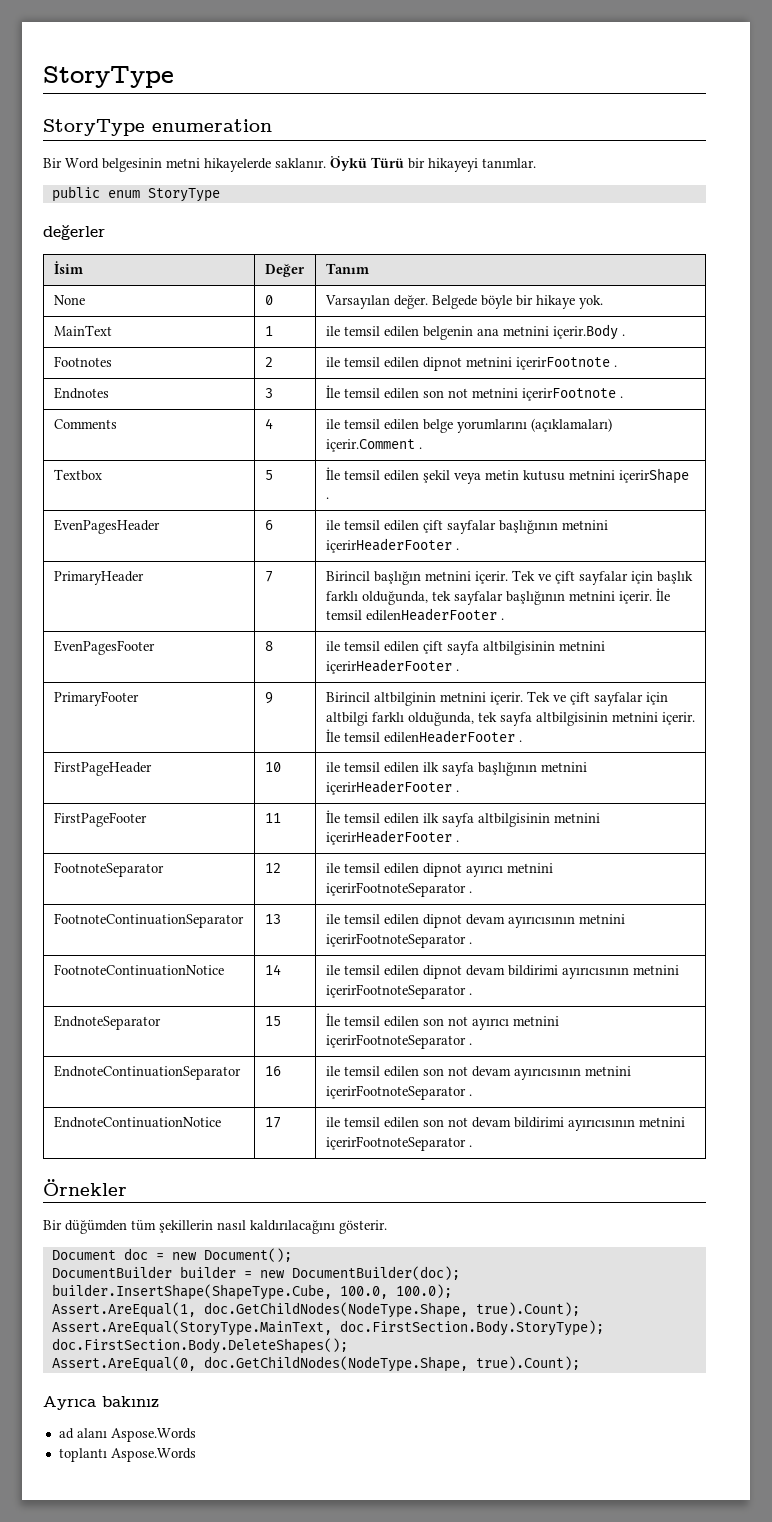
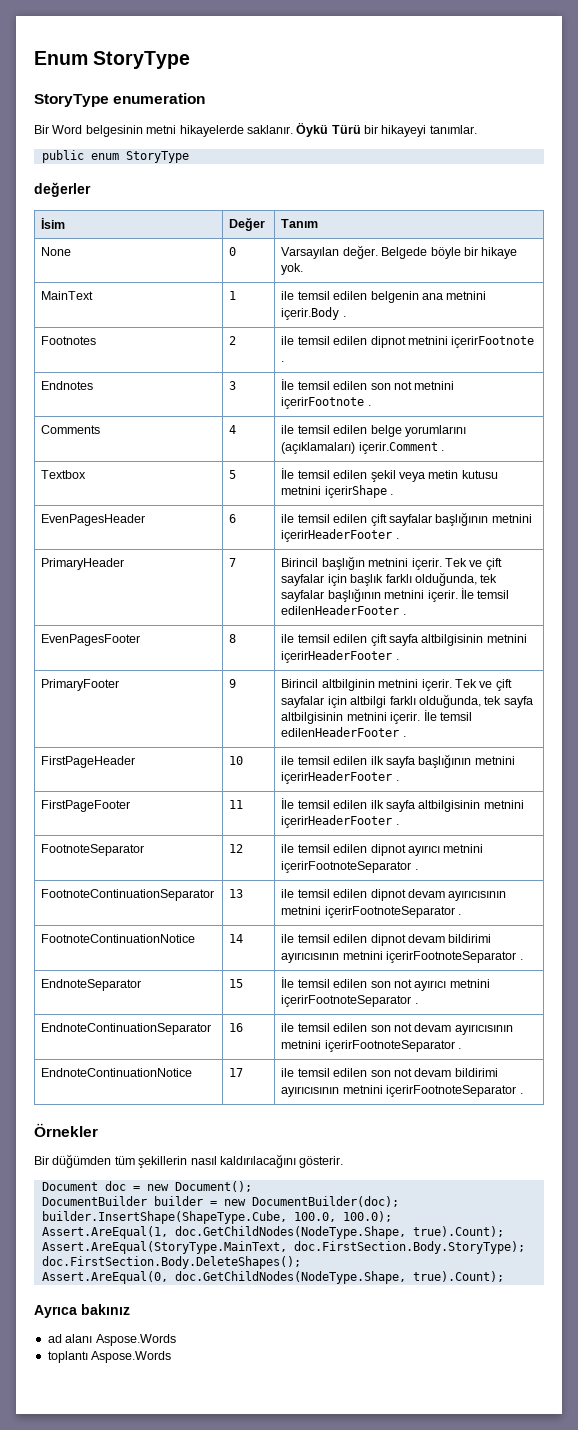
(43, 77) none -> [34,51,88,65] Enum

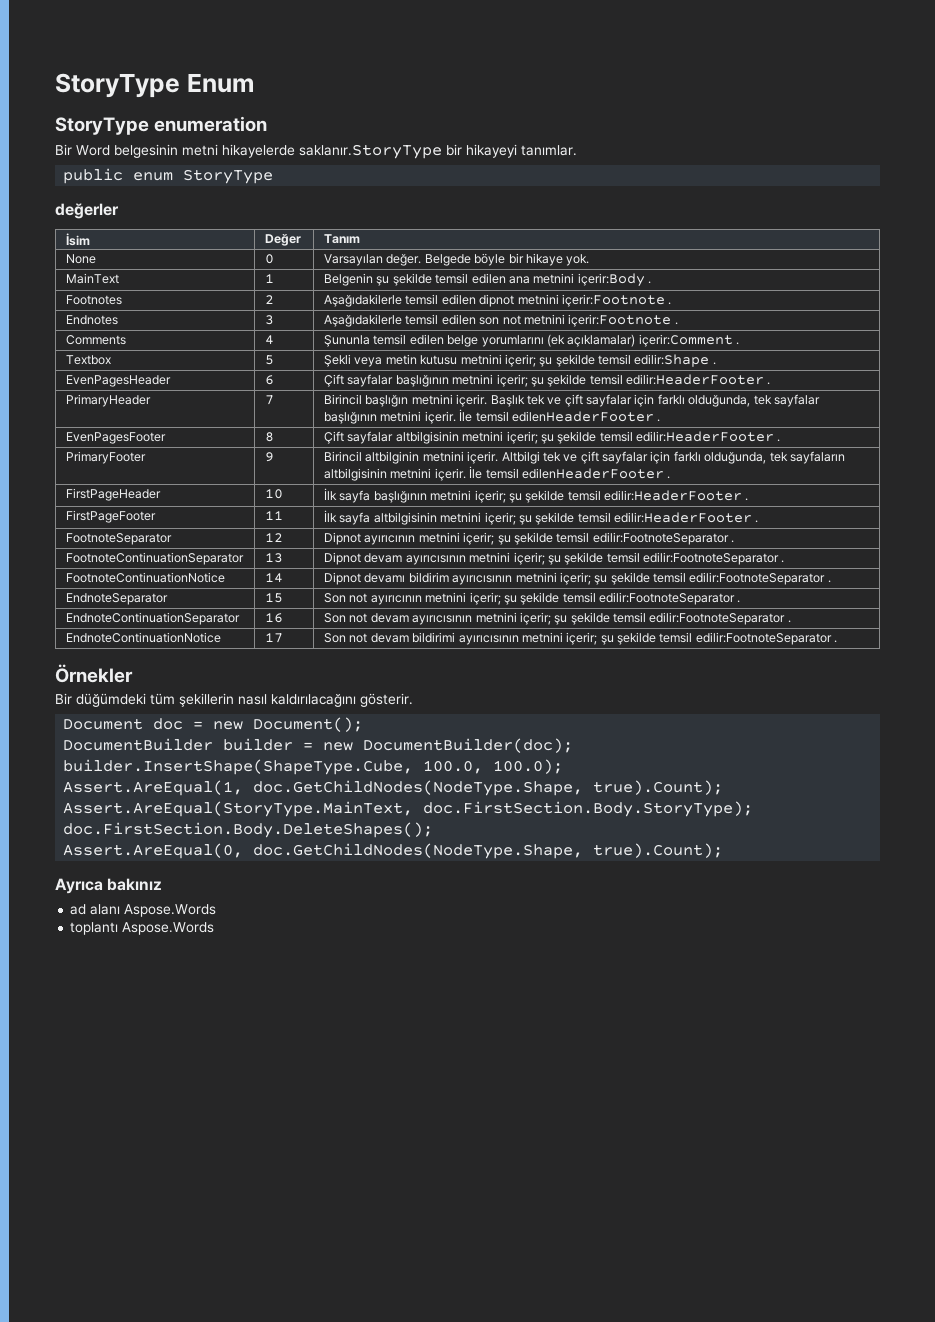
(34, 58) none -> [55,73,180,98] StoryType
[93,51,191,69] StoryType -> (254, 83) none
[246,122,361,137] saklanır. Öykü Türü -> [299,144,442,159] saklanır.StoryType
[281,291,419,303] ile temsil edilen belgenin -> [324,273,506,286] Belgenin şu şekilde temsil edilen
[281,307,340,320] içerir.Body -> [577,273,645,287] içerir:Body
[281,336,295,345] ile -> [324,294,403,307] Aşağıdakilerle
[451,336,535,348] içerirFootnote -> [561,294,665,307] içerir:Footnote
[281,379,295,390] İle -> [324,314,403,327] Aşağıdakilerle
[281,397,365,409] içerirFootnote -> [568,314,672,327] içerir:Footnote
[281,425,295,434] ile -> [324,335,371,347] Şununla
[281,442,438,454] (açıklamaları) içerir.Comment -> [546,334,733,347] (ek açıklamalar) içerir:Comment
[281,468,498,482] [281,485,394,498] [41,514,146,526] [229,514,237,523] [281,512,532,526] [281,529,393,542] İle temsil edilen şekil veya metin kutusu metnini içerirShape . // EvenPagesHeader | 6 | ile temsil edilen çift sayfalar başlığının metnini içerirHeaderFooter -> [324,354,716,367] [66,375,172,387] [265,375,275,385] [324,374,765,387] Şekli veya metin kutusu metnini içerir; şu şekilde temsil edilir:Shape . // EvenPagesHeader | 6 | Çift sayfalar başlığının metnini içerir; şu şekilde temsil edilir:HeaderFooter
[444,558,502,570] [281,574,384,586] Tek ve çift sayfalar için başlık -> [490,394,655,407] Başlık tek ve çift sayfalar için
[281,634,527,646] [281,650,393,663] ile temsil edilen çift sayfa altbilgisinin metnini içerirHeaderFooter -> [324,431,775,444] Çift sayfalar altbilgisinin metnini içerir; şu şekilde temsil edilir:HeaderFooter
[454,679,512,691] [281,694,533,708] Tek ve çift sayfalar için altbilgi farklı olduğunda, tek sayfa -> [501,451,845,464] Altbilgi tek ve çift sayfalar için farklı olduğunda, tek sayfaların
[281,754,515,768] [281,771,399,784] [41,800,131,812] [229,800,244,809] [281,798,524,812] [281,815,399,828] [41,844,145,856] [229,844,244,853] [281,844,484,856] [281,861,418,873] [41,889,215,901] [229,889,244,898] [281,889,507,901] [281,906,462,918] [41,934,196,943] [229,934,244,943] [281,934,492,946] [281,951,523,963] [41,979,142,991] [229,979,244,988] [281,977,490,991] [281,995,418,1007] [41,1023,212,1035] [229,1023,244,1032] [281,1023,513,1035] [281,1040,455,1052] ile temsil edilen ilk sayfa başlığının metnini içerirHeaderFooter . // FirstPageFooter | 11 | İle temsil edilen ilk sayfa altbilgisinin metnini içerirHeaderFooter . // FootnoteSeparator | 12 | ile temsil edilen dipnot ayırıcı metnini içerirFootnoteSeparator . // FootnoteContinuationSeparator | 13 | ile temsil edilen dipnot devam ayırıcısının metnini içerirFootnoteSeparator . // FootnoteContinuationNotice | 14 | ile temsil edilen dipnot devam bildirimi ayırıcısının metnini içerirFootnoteSeparator . // EndnoteSeparator | 15 | İle temsil edilen son not ayırıcı metnini içerirFootnoteSeparator . // EndnoteContinuationSeparator | 16 | ile temsil edilen son not devam ayırıcısının metnini içerirFootnoteSeparator -> [324,488,749,503] [66,510,157,523] [265,511,284,520] [324,510,759,525] [66,533,173,545] [265,533,284,542] [324,532,735,545] [66,552,245,565] [265,553,284,563] [324,552,785,565] [66,572,226,583] [265,573,284,583] [324,572,831,585] [66,593,169,605] [265,593,284,603] [324,592,741,605] [66,612,241,625] [265,613,284,623] [324,612,786,625] İlk sayfa başlığının metnini içerir; şu şekilde temsil edilir:HeaderFooter . // FirstPageFooter | 11 | İlk sayfa altbilgisinin metnini içerir; şu şekilde temsil edilir:HeaderFooter . // FootnoteSeparator | 12 | Dipnot ayırıcının metnini içerir; şu şekilde temsil edilir:FootnoteSeparator . // FootnoteContinuationSeparator | 13 | Dipnot devam ayırıcısının metnini içerir; şu şekilde temsil edilir:FootnoteSeparator . // FootnoteContinuationNotice | 14 | Dipnot devamı bildirim ayırıcısının metnini içerir; şu şekilde temsil edilir:FootnoteSeparator . // EndnoteSeparator | 15 | Son not ayırıcının metnini içerir; şu şekilde temsil edilir:FootnoteSeparator . // EndnoteContinuationSeparator | 16 | Son not devam ayırıcısının metnini içerir; şu şekilde temsil edilir:FootnoteSeparator
[281,1068,391,1077] ile temsil edilen son -> [324,633,347,643] Son
[386,1085,517,1097] içerirFootnoteSeparator -> [566,632,832,645] içerir; şu şekilde temsil edilir:FootnoteSeparator
[52,1154,112,1168] düğümden -> [76,693,146,707] düğümdeki

